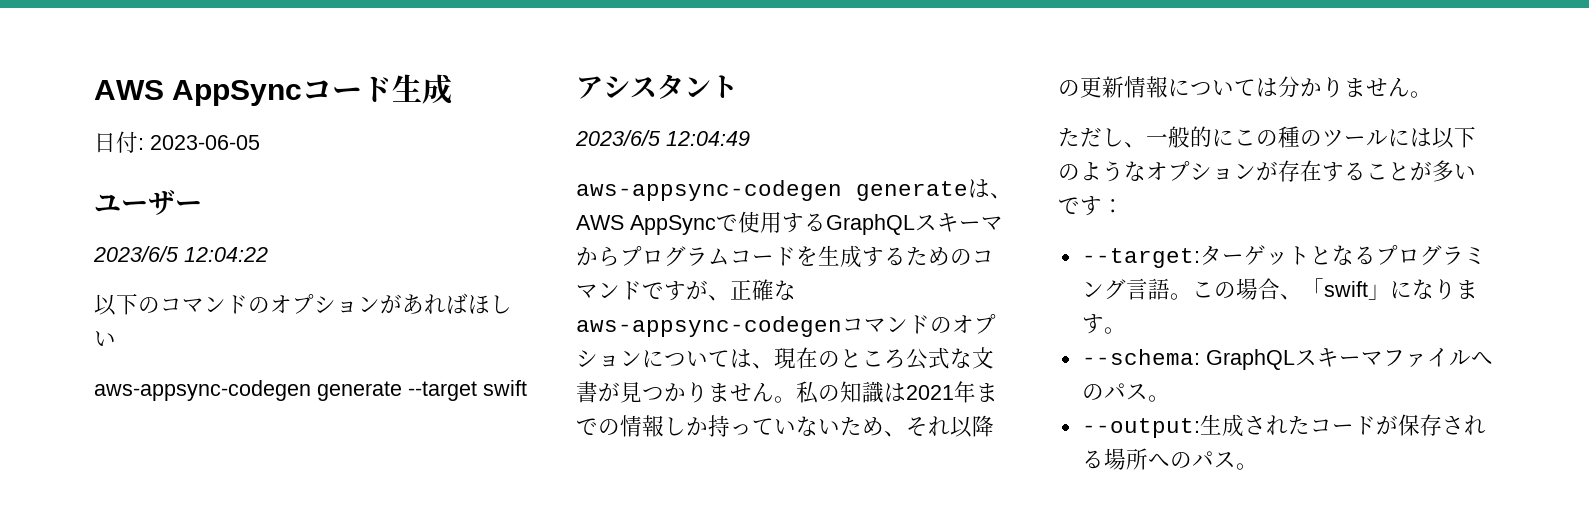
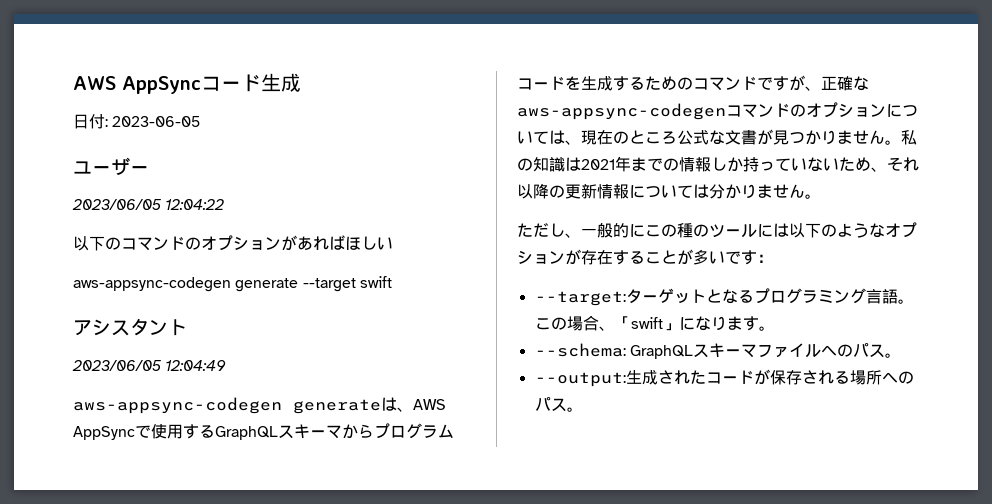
[93,246,179,262] 2023/6/5 -> [72,199,161,210] 2023/06/05
[575,130,661,146] 2023/6/5 -> [72,360,161,371] 2023/06/05

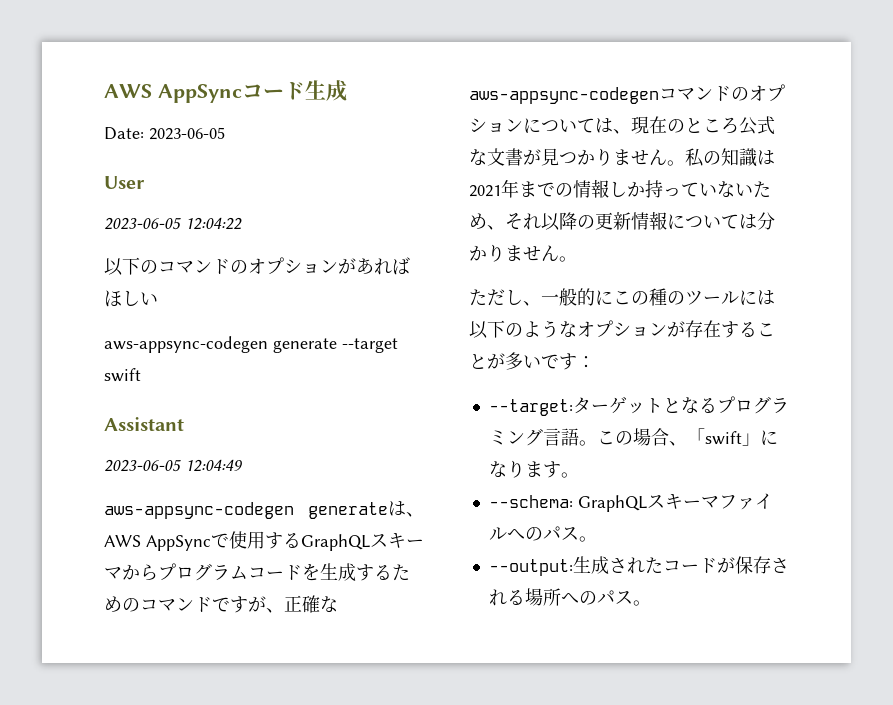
[73,114,108,129] 日付: -> [104,127,144,140] Date:
[73,157,149,176] [72,199,161,210] ユーザー // 2023/06/05 -> [104,176,145,189] [104,217,181,230] User // 2023-06-05
[73,318,187,336] [72,360,161,371] アシスタント // 2023/06/05 -> [104,417,184,431] [104,459,181,472] Assistant // 2023-06-05

